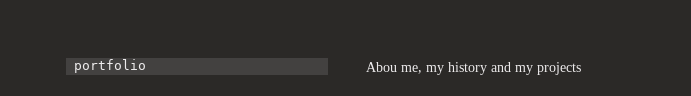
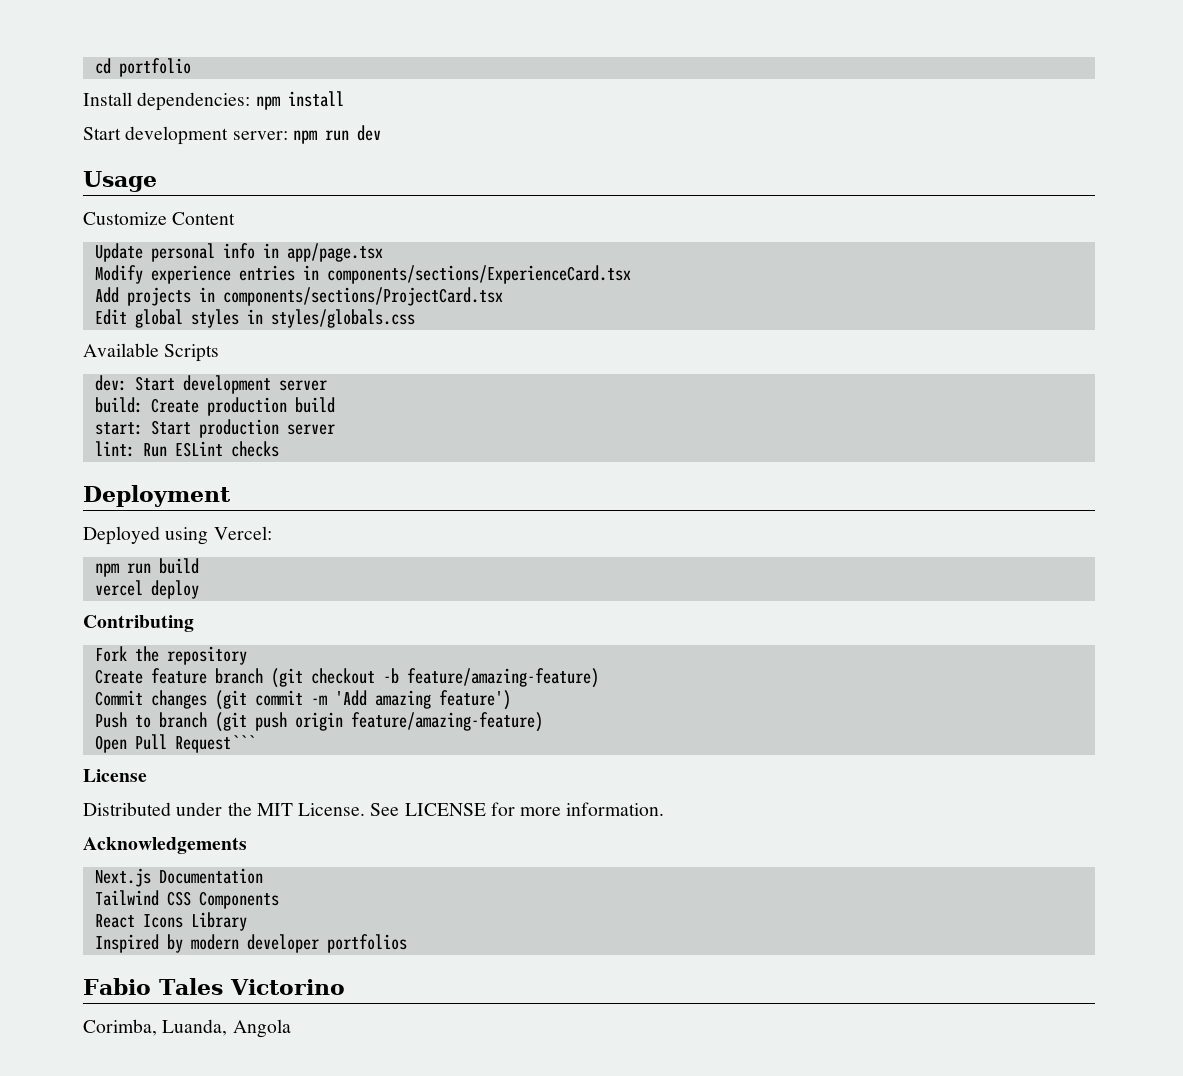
(74, 66) none -> [94,58,111,74] cd
[366,62,581,75] Abou me, my history and my projects -> [83,91,344,111] [83,125,381,145] [83,171,157,192] [83,212,236,225] [94,243,383,262] [94,265,631,284] [94,287,503,306] [94,309,415,328] [83,343,220,362] [94,375,327,394] [94,397,335,416] [94,419,335,438] [94,441,279,457] [83,485,231,507] [83,526,272,545] [94,558,199,577] [94,580,199,599] [83,615,194,632] [94,646,247,665] [94,668,599,688] [94,690,511,710] [94,712,543,732] [94,734,255,753] [83,769,147,782] [83,802,665,816] [83,837,247,854] [94,868,263,887] [94,890,279,909] [94,912,247,931] [94,934,407,953] [83,978,345,995] [83,1019,291,1038] Install dependencies: npm install // Start development server: npm run dev // Usage // Customize Content // Update personal info in app/page.tsx // Modify experience entries in components/sections/ExperienceCard.tsx // Add projects in components/sections/ProjectCard.tsx // Edit global styles in styles/globals.css // Available Scripts // dev: Start development server // build: Create production build // start: Start production server // lint: Run ESLint checks // Deployment // Deployed using Vercel: // npm run build // vercel deploy // Contributing // Fork the repository // Create feature branch (git checkout -b feature/amazing-feature) // Commit changes (git commit -m 'Add amazing feature') // Push to branch (git push origin feature/amazing-feature) // Open Pull Request``` // License // Distributed under the MIT License. See LICENSE for more information. // Acknowledgements // Next.js Documentation // Tailwind CSS Components // React Icons Library // Inspired by modern developer portfolios // Fabio Tales Victorino // Corimba, Luanda, Angola

